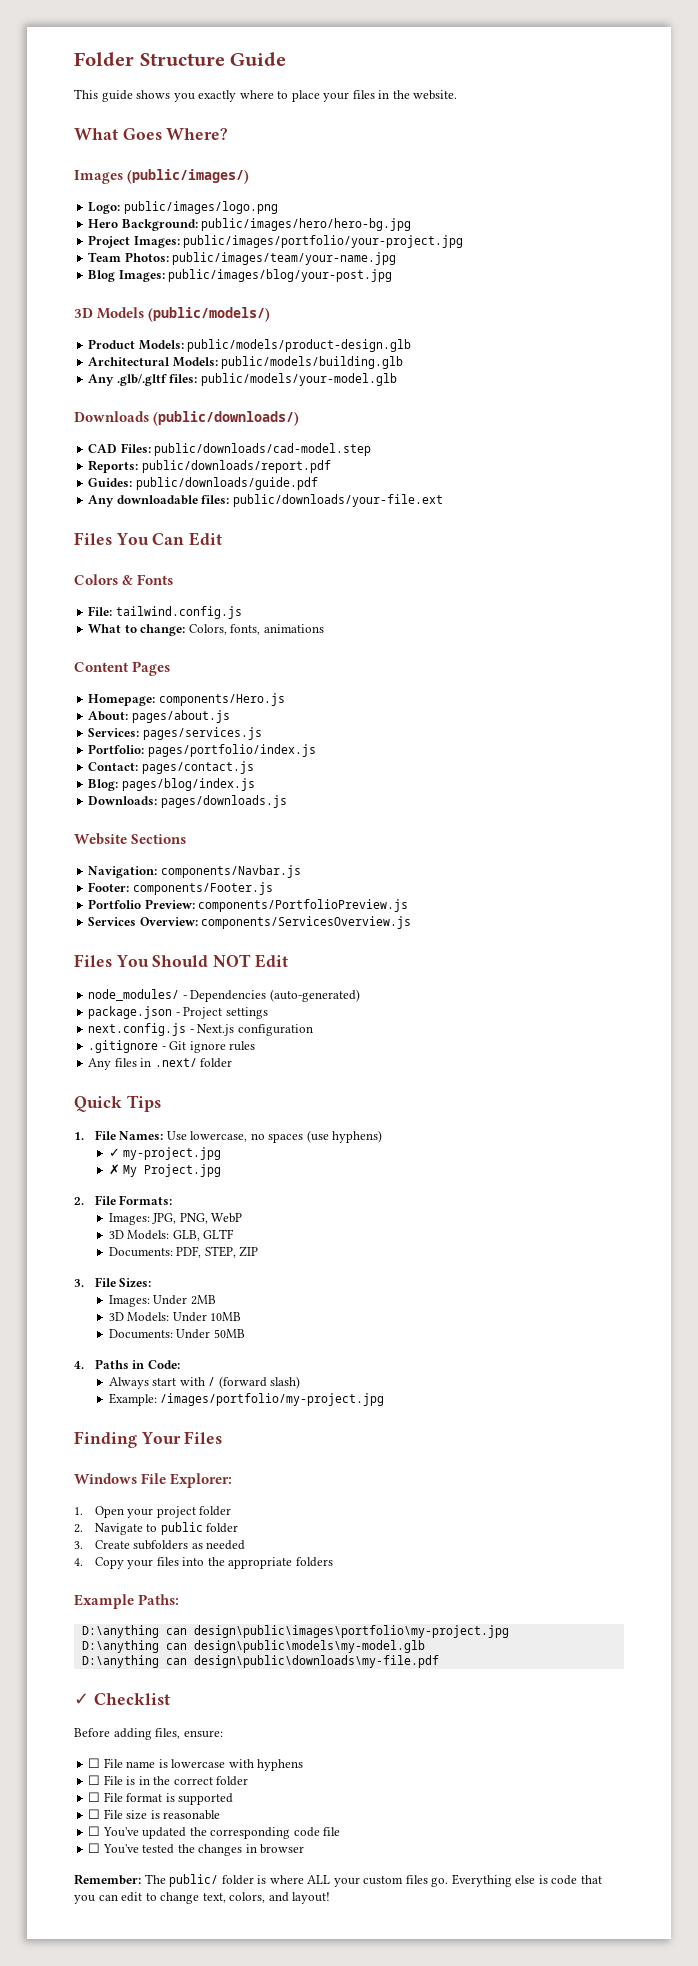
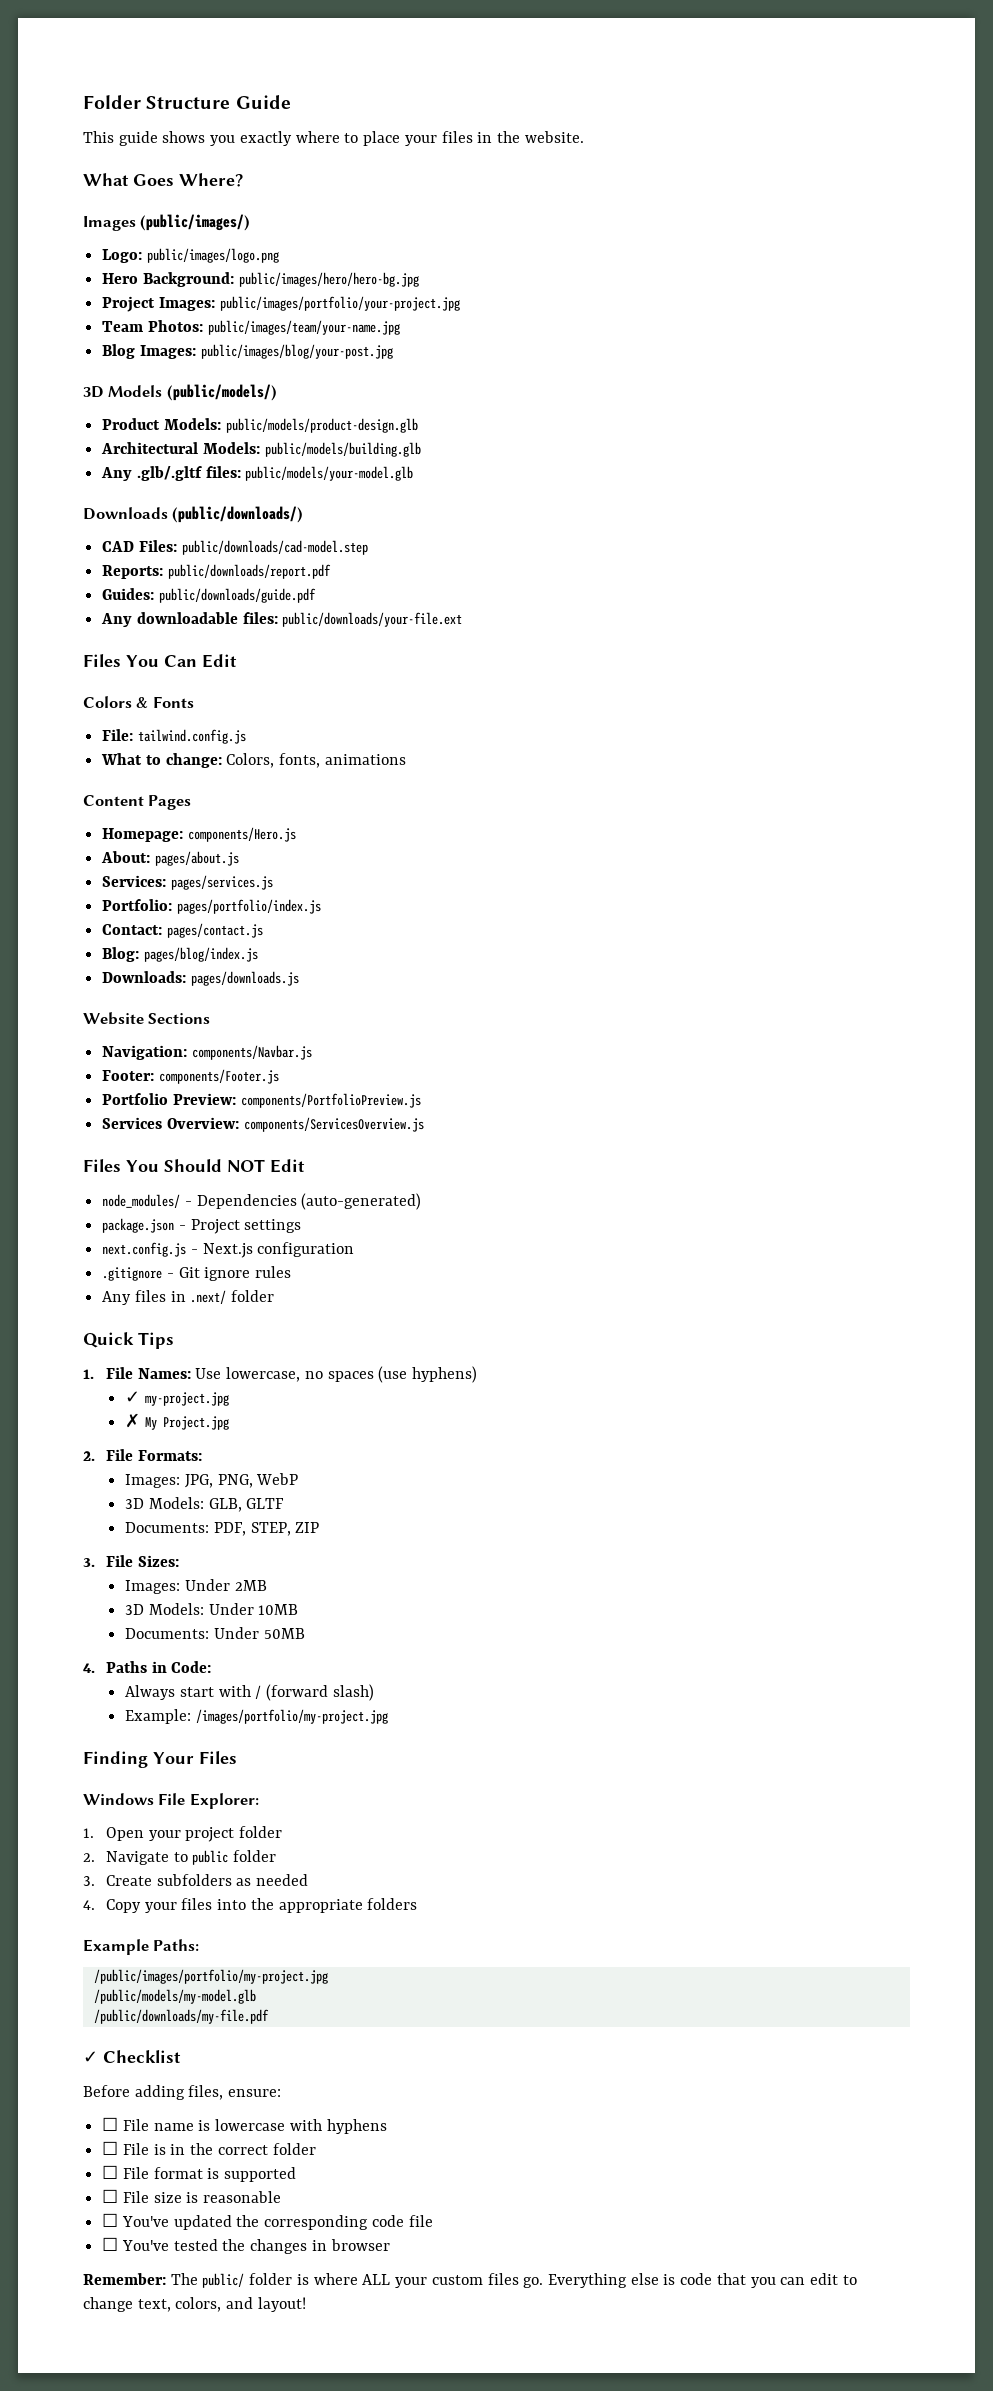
[81,1625,509,1638] [81,1640,425,1653] [81,1655,439,1668] D:\anything can design\public\images\portfolio\my-project.jpg // D:\anything can design\public\models\my-model.glb // D:\anything can design\public\downloads\my-file.pdf -> [93,1969,328,1984] [93,1989,256,2004] [93,2009,269,2024] /public/images/portfolio/my-project.jpg // /public/models/my-model.glb // /public/downloads/my-file.pdf

